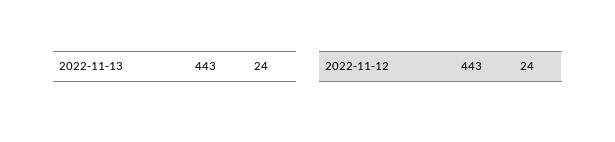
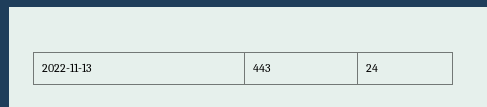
[324,62,389,70] [460,62,482,70] [519,62,534,70] // 2022-11-12 | 443 | 24 -> (378, 68) none

